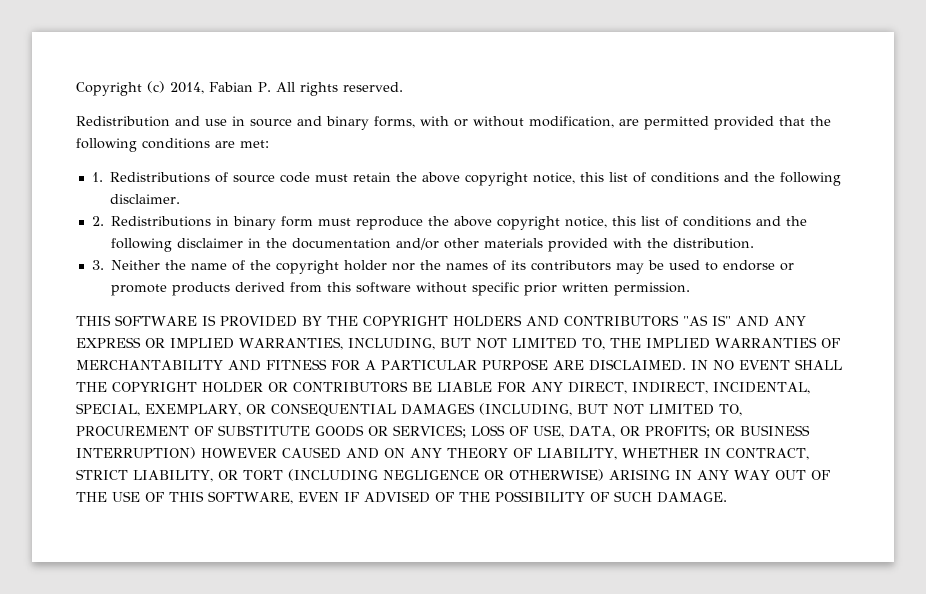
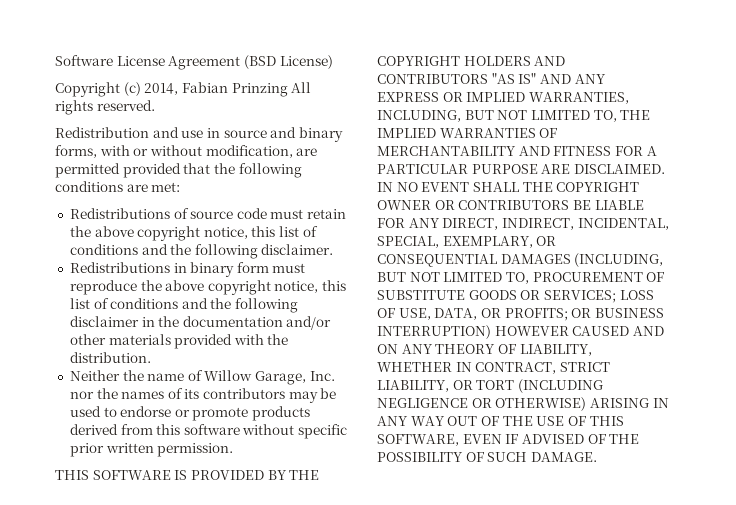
(76, 89) none -> [55,55,333,70] Software License Agreement (BSD License) //
[258,82,271,92] P. -> [231,83,288,97] Prinzing
[91,172,103,182] 1. -> (181, 187) none
[91,216,104,226] 2. -> (334, 249) none
[91,260,104,270] 3. -> (151, 357) none
[250,260,388,274] the copyright holder -> [204,370,335,385] Willow Garage, Inc.
[202,382,263,393] HOLDER -> [377,200,431,210] OWNER

